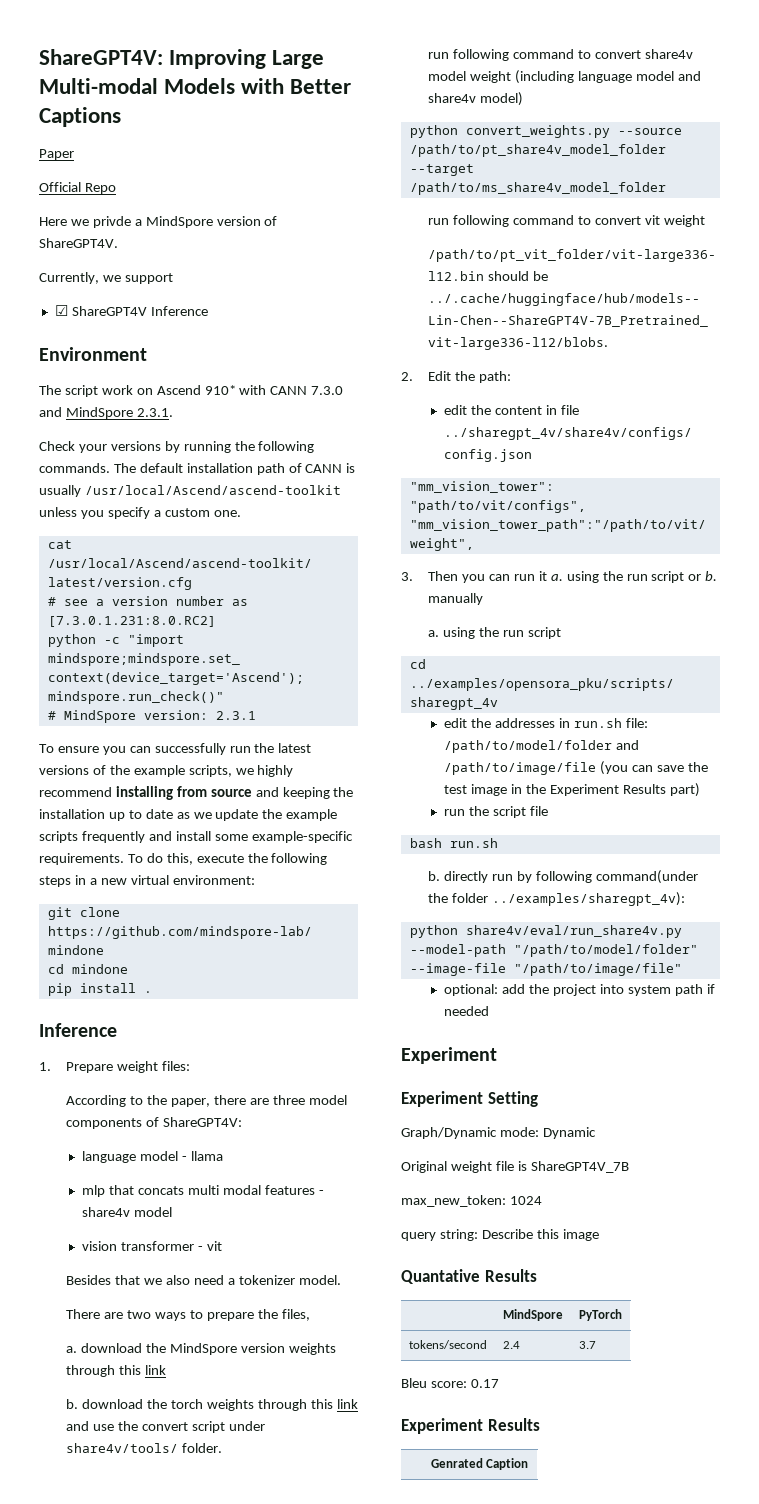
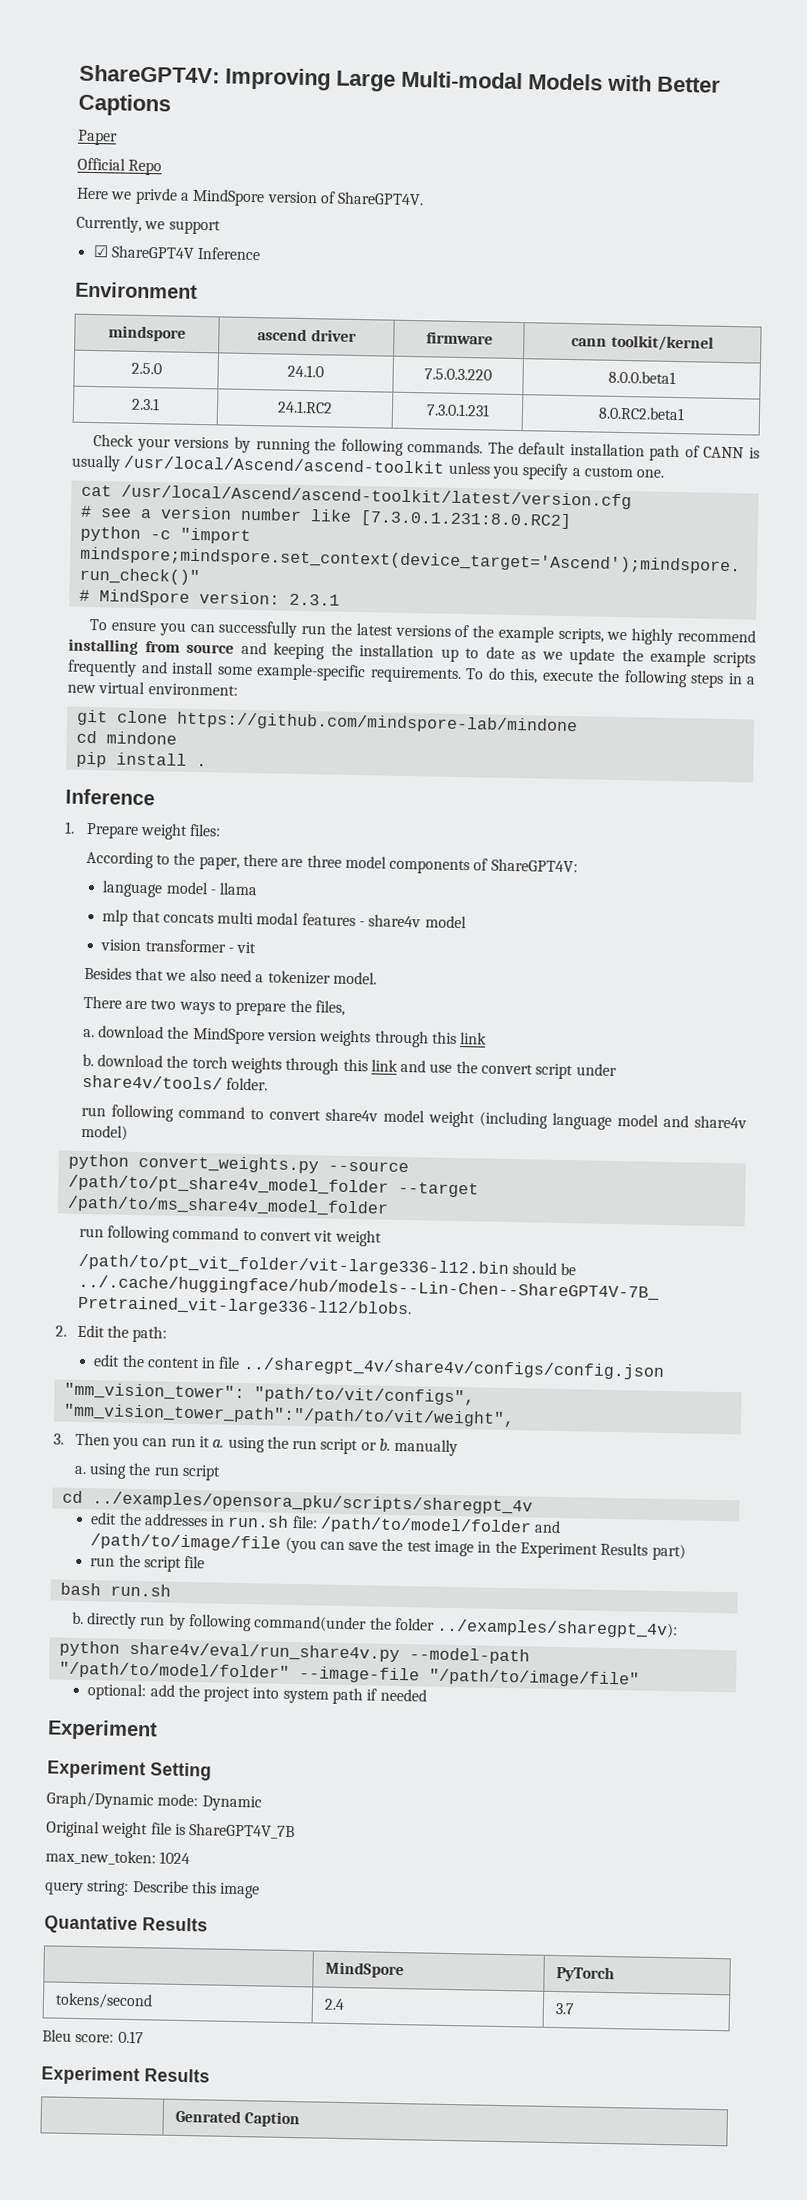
[39,385,344,397] [39,407,173,419] // The script work on Ascend 910* with CANN 7.3.0 and MindSpore 2.3.1. -> [108,325,186,342] [257,328,357,342] [425,331,493,345] [571,334,714,352] [130,362,162,375] [287,364,324,378] [424,368,492,381] [607,370,676,385] [131,397,160,411] [277,400,333,414] [425,403,490,417] [597,406,685,421] // mindspore | ascend driver | firmware | cann toolkit/kernel // 2.5.0 | 24.1.0 | 7.5.0.3.220 | 8.0.0.beta1 // 2.3.1 | 24.1.RC2 | 7.3.0.1.231 | 8.0.RC2.beta1
[231,599,248,606] as -> [309,509,352,522] like

